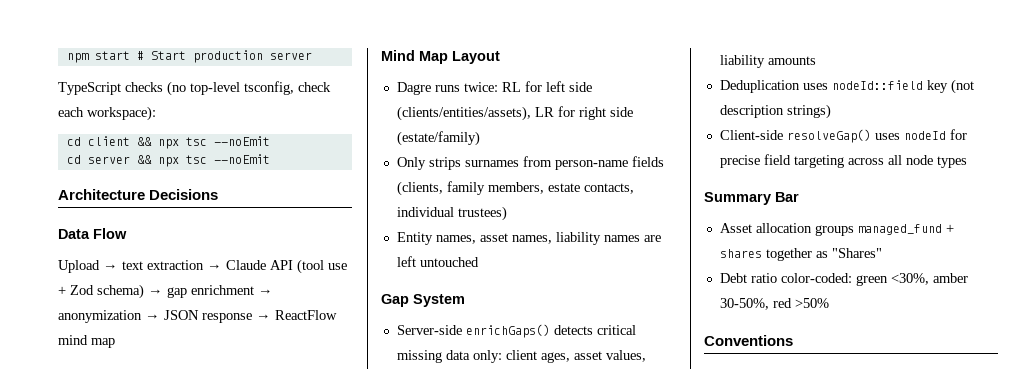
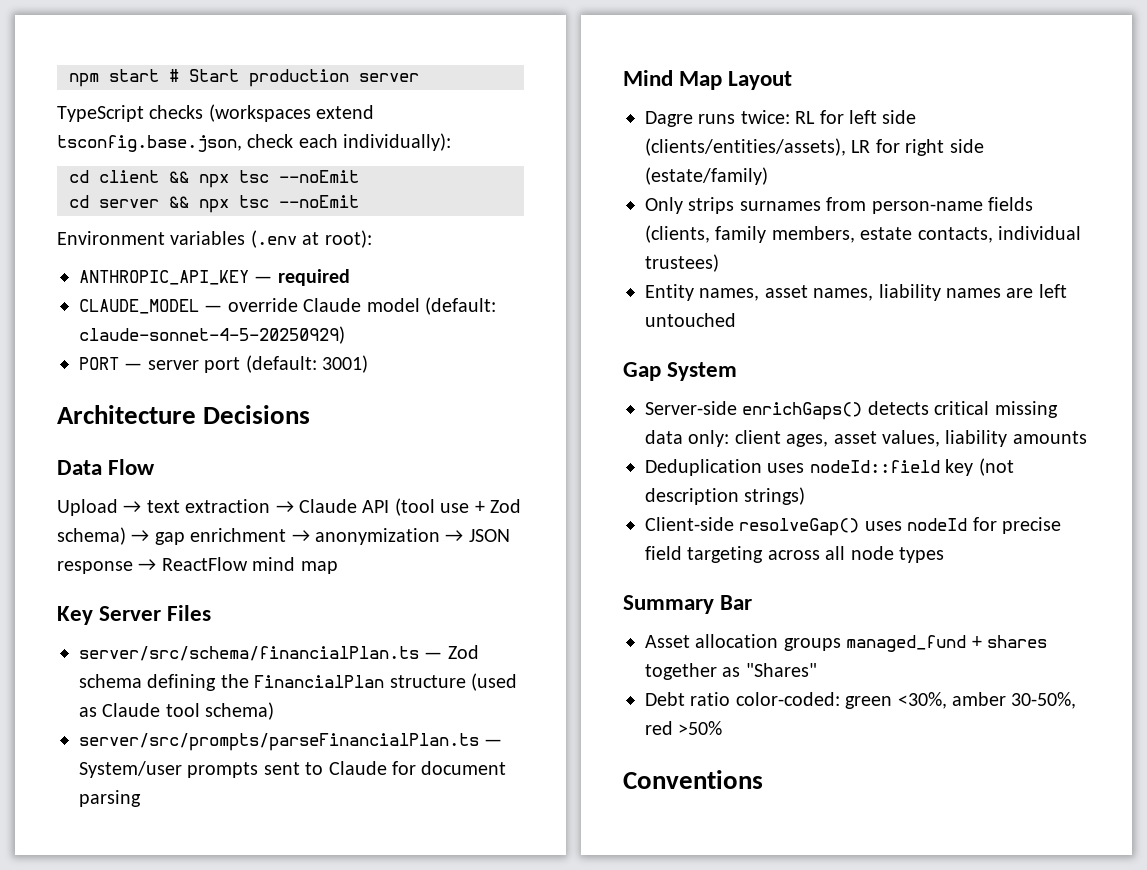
[167,81,294,96] (no top-level tsconfig, -> [208,104,375,122] [57,135,242,152] (workspaces extend tsconfig.base.json,
[87,106,156,121] workspace): -> [343,133,452,151] individually):
(270, 159) none -> [57,230,372,248] [79,269,350,286] [79,297,496,315] [79,326,345,344] [79,355,368,373] // Environment variables (.env at root): // ANTHROPIC_API_KEY — required // CLAUDE_MODEL — override Claude model (default: claude-sonnet-4-5-20250929) // PORT — server port (default: 3001)
(115, 343) none -> [57,605,212,625] [79,645,479,661] [79,673,517,691] [79,702,275,720] [79,733,503,751] [79,761,507,778] [79,790,141,807] // Key Server Files // server/src/schema/financialPlan.ts — Zod schema defining the FinancialPlan structure (used as Claude tool schema) // server/src/prompts/parseFinancialPlan.ts — System/user prompts sent to Claude for document parsing

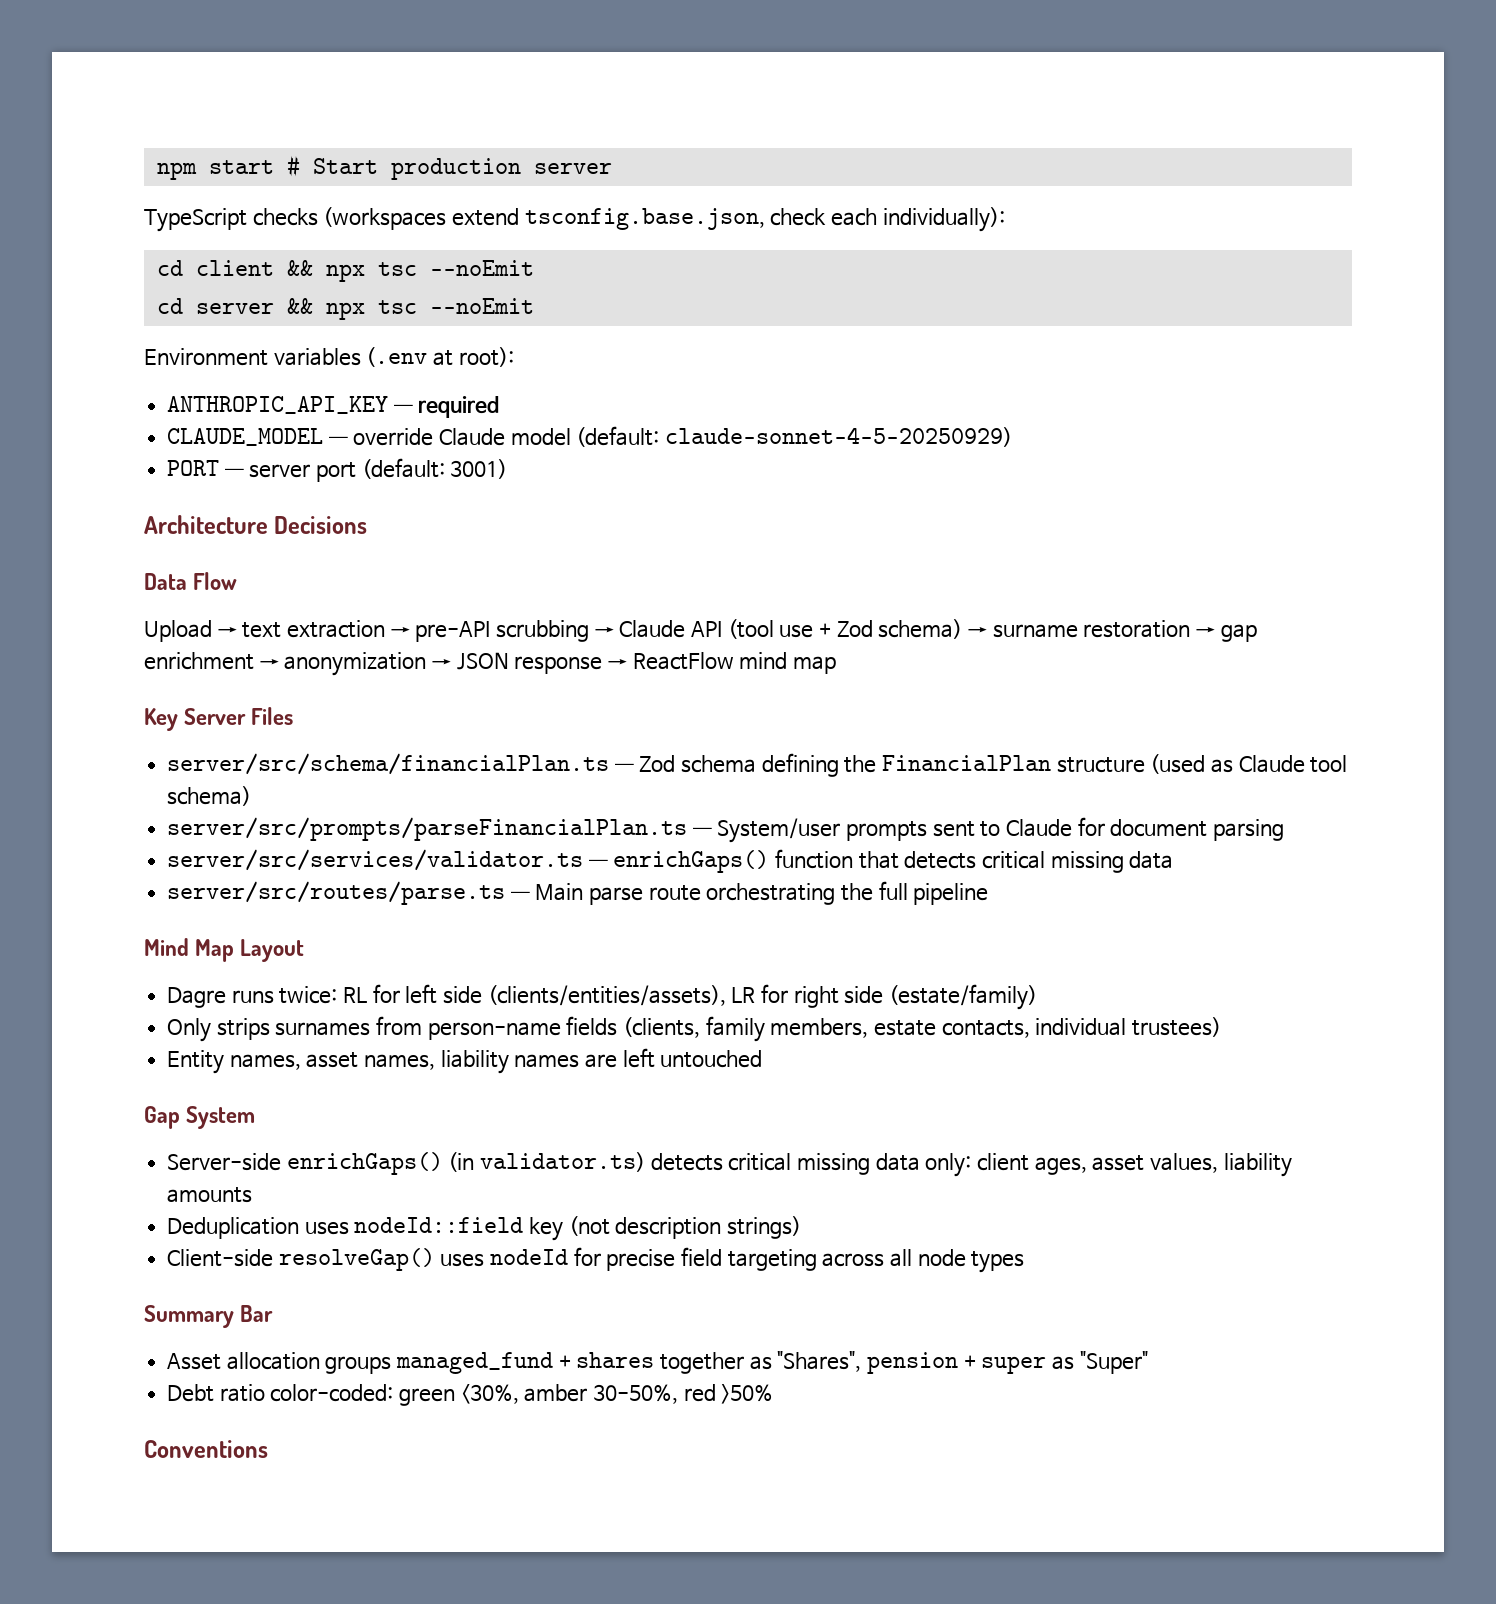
(294, 507) none -> [415,620,614,642] pre-API scrubbing →
(150, 536) none -> [992,620,1215,638] surname restoration →
(141, 798) none -> [167,849,1174,873] [167,881,989,905] // server/src/services/validator.ts — enrichGaps() function that detects critical missing data // server/src/routes/parse.ts — Main parse route orchestrating the full pipeline
(863, 411) none -> [448,1152,646,1172] (in validator.ts)
[745,663,817,677] "Shares" -> [777,1351,1148,1374] "Shares", pension + super as "Super"

